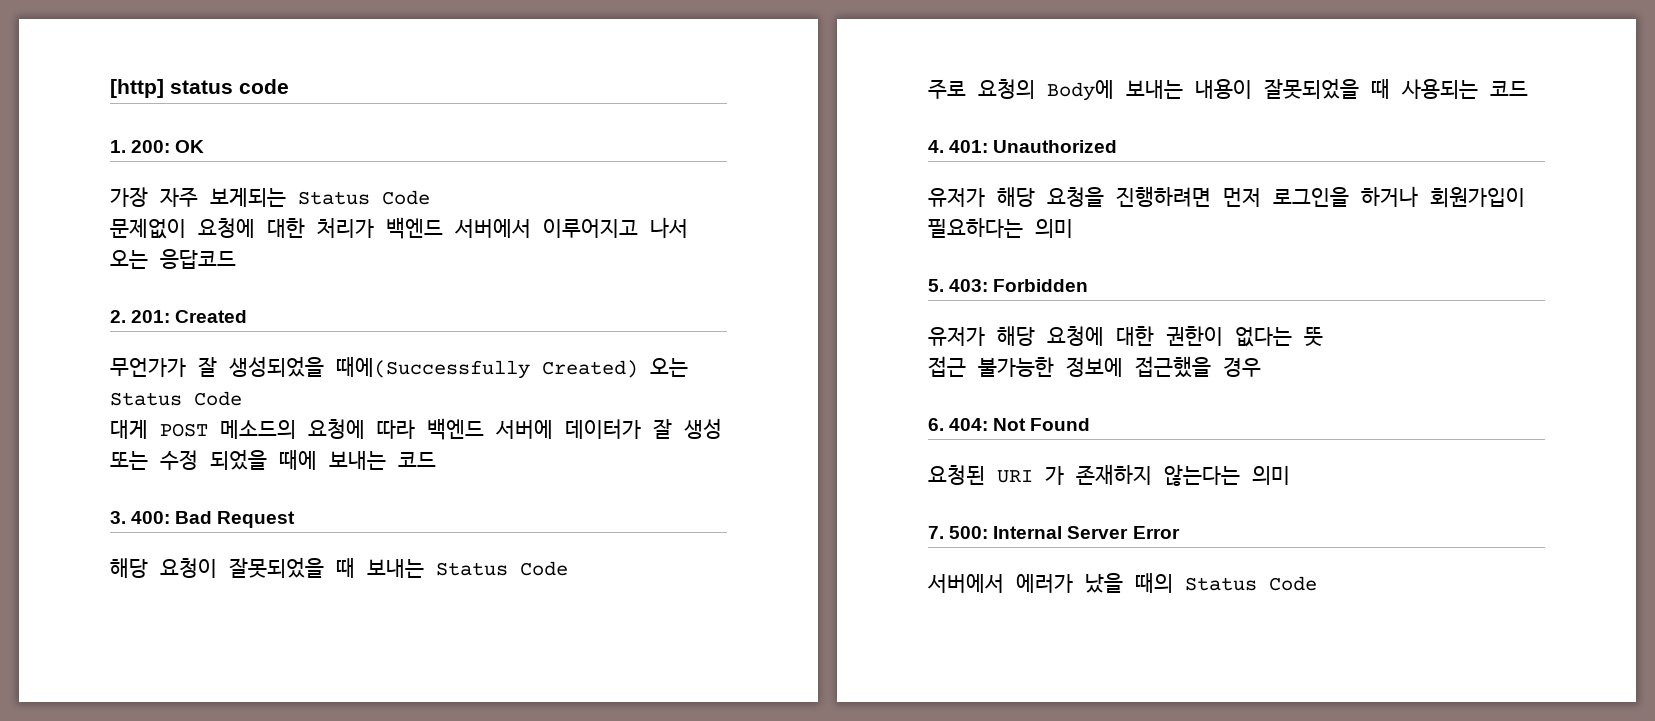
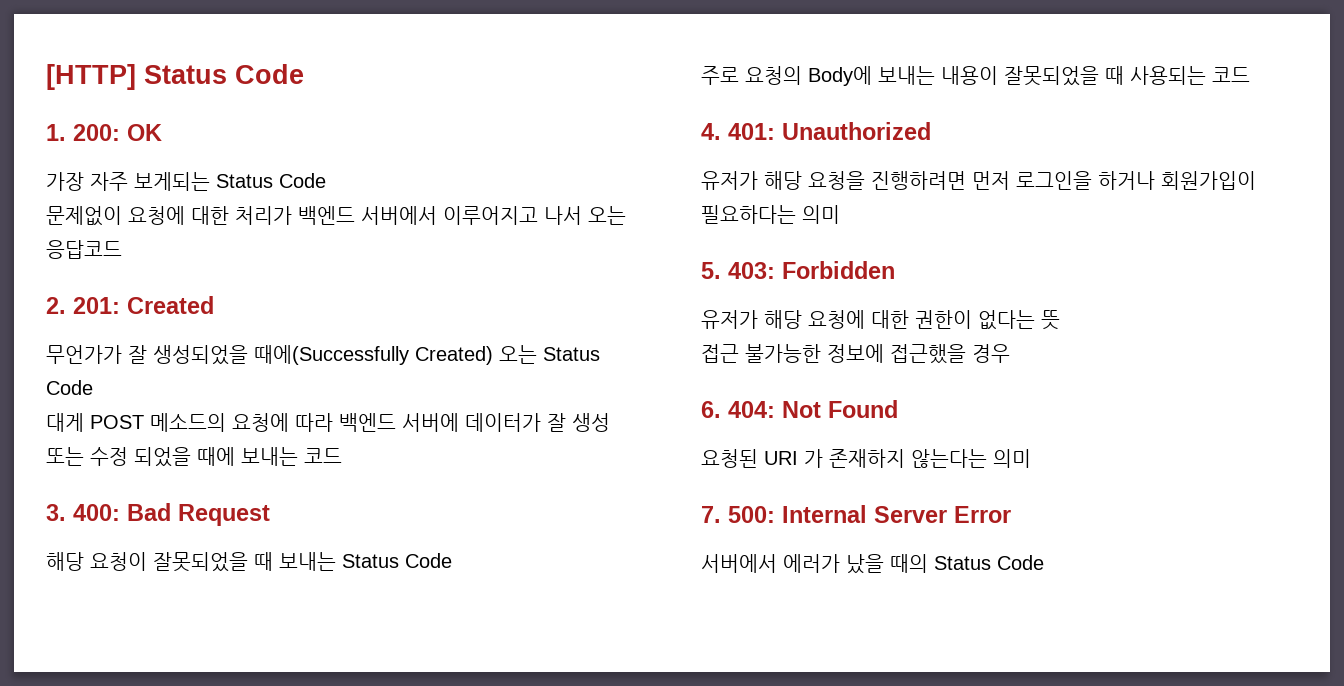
[110,79,289,98] [http] status code -> [46,64,304,90] [HTTP] Status Code

